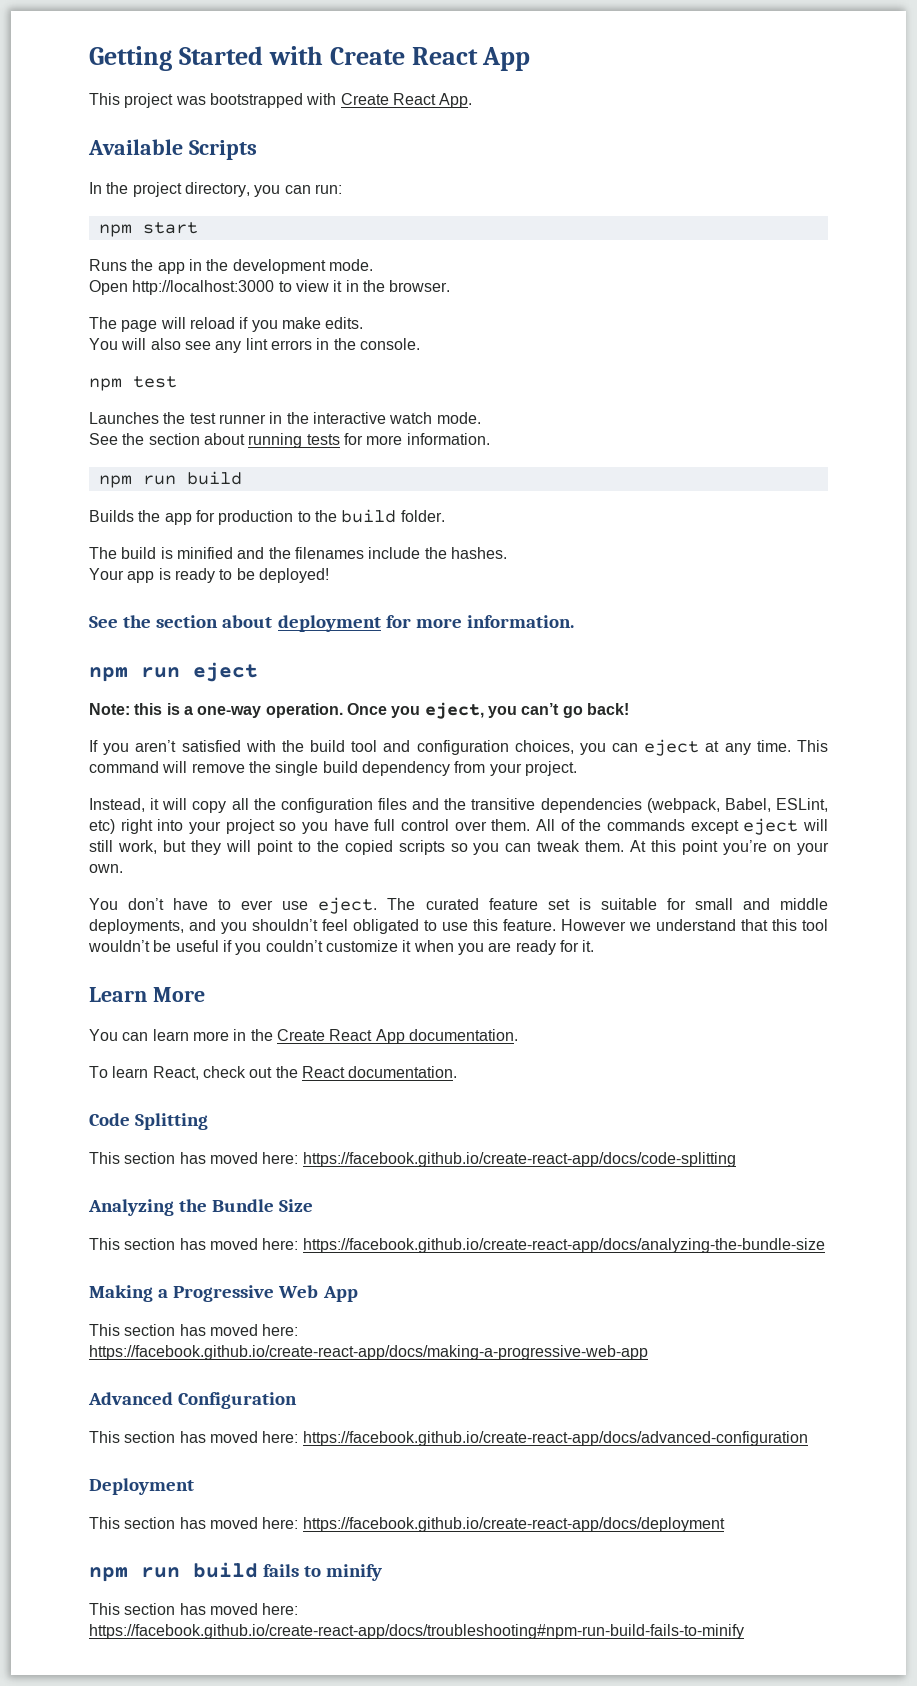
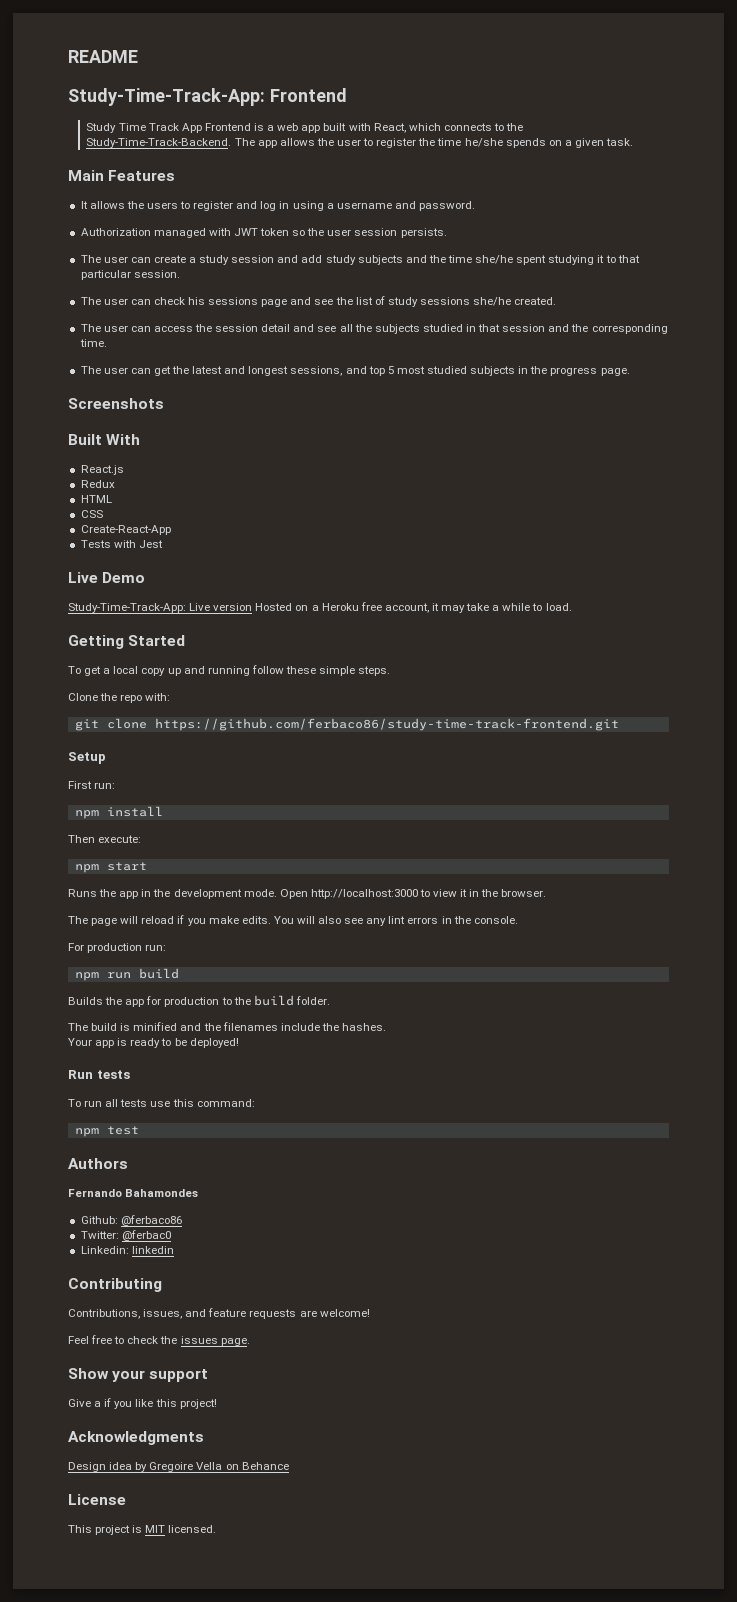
[89,46,531,71] [89,93,473,108] [88,139,257,160] [89,182,342,197] Getting Started with Create React App // This project was bootstrapped with Create React App. // Available Scripts // In the project directory, you can run: -> [68,50,138,63] [68,88,347,106] [86,123,524,133] [86,138,634,148] [68,170,176,181] [80,201,476,211] [80,228,447,238] [80,255,640,265] [80,270,180,280] [80,296,557,307] [80,324,668,334] [79,339,107,347] [80,366,630,376] [68,398,164,409] [68,434,141,445] [80,465,124,475] [80,480,115,488] [80,495,112,503] [80,510,103,518] [80,525,171,535] [80,540,163,548] [68,572,146,583] [68,602,572,613] [68,635,186,649] [68,665,391,676] [68,693,171,703] [74,718,619,731] [68,752,106,764] [68,781,116,789] [74,806,163,819] [68,835,142,843] README // Study-Time-Track-App: Frontend // Study Time Track App Frontend is a web app built with React, which connects to the Study-Time-Track-Backend. The app allows the user to register the time he/she spends on a given task. // Main Features // It allows the users to register and log in using a username and password. // Authorization managed with JWT token so the user session persists. // The user can create a study session and add study subjects and the time she/he spent studying it to that particular session. // The user can check his sessions page and see the list of study sessions she/he created. // The user can access the session detail and see all the subjects studied in that session and the corresponding time. // The user can get the latest and longest sessions, and top 5 most studied subjects in the progress page. // Screenshots // Built With // React.js // Redux // HTML // CSS // Create-React-App // Tests with Jest // Live Demo // Study-Time-Track-App: Live version Hosted on a Heroku free account, it may take a while to load. // Getting Started // To get a local copy up and running follow these simple steps. // Clone the repo with: // git clone https://github.com/ferbaco86/study-time-track-frontend.git // Setup // First run: // npm install // Then execute:
(373, 265) // -> (277, 893) none
(364, 323) // -> (271, 920) none
[89,376,177,391] [89,412,481,424] [89,433,490,448] npm test // Launches the test runner in the interactive watch mode. // See the section about running tests for more information. -> [68,943,167,953] For production run:
[89,615,574,632] [89,662,258,682] [89,702,629,719] [89,739,828,756] [89,761,577,776] [89,798,828,813] [89,818,828,835] [89,840,830,855] [89,864,123,873] [89,897,828,914] [89,919,828,934] [88,940,595,955] [89,987,205,1002] [89,1029,518,1044] [89,1066,458,1080] [89,1113,209,1130] [89,1152,736,1167] [88,1199,314,1216] [89,1238,825,1253] [89,1285,358,1302] [89,1324,299,1336] [89,1345,648,1360] [88,1392,298,1409] [89,1431,808,1446] [89,1478,194,1495] [89,1517,725,1532] [89,1562,383,1582] [89,1603,299,1615] [89,1624,744,1639] See the section about deployment for more information. // npm run eject // Note: this is a one-way operation. Once you eject, you can’t go back! // If you aren’t satisfied with the build tool and configuration choices, you can eject at any time. This command will remove the single build dependency from your project. // Instead, it will copy all the configuration files and the transitive dependencies (webpack, Babel, ESLint, etc) right into your project so you have full control over them. All of the commands except eject will still work, but they will point to the copied scripts so you can tweak them. At this point you’re on your own. // You don’t have to ever use eject. The curated feature set is suitable for small and middle deployments, and you shouldn’t feel obligated to use this feature. However we understand that this tool wouldn’t be useful if you couldn’t customize it when you are ready for it. // Learn More // You can learn more in the Create React App documentation. // To learn React, check out the React documentation. // Code Splitting // This section has moved here: https://facebook.github.io/create-react-app/docs/code-splitting // Analyzing the Bundle Size // This section has moved here: https://facebook.github.io/create-react-app/docs/analyzing-the-bundle-size // Making a Progressive Web App // This section has moved here: https://facebook.github.io/create-react-app/docs/making-a-progressive-web-app // Advanced Configuration // This section has moved here: https://facebook.github.io/create-react-app/docs/advanced-configuration // Deployment // This section has moved here: https://facebook.github.io/create-react-app/docs/deployment // npm run build fails to minify // This section has moved here: https://facebook.github.io/create-react-app/docs/troubleshooting#npm-run-build-fails-to-minify -> [68,1070,130,1079] [68,1099,255,1107] [74,1126,139,1137] [68,1158,128,1169] [68,1189,199,1197] [80,1215,182,1226] [80,1230,171,1241] [80,1246,174,1254] [68,1278,162,1292] [68,1308,370,1319] [68,1335,250,1346] [68,1368,209,1382] [68,1398,217,1409] [68,1431,204,1445] [68,1462,289,1472] [68,1494,126,1505] [68,1525,217,1535] Run tests // To run all tests use this command: // npm test // Authors // Fernando Bahamondes // Github: @ferbaco86 // Twitter: @ferbac0 // Linkedin: linkedin // Contributing // Contributions, issues, and feature requests are welcome! // Feel free to check the issues page. // Show your support // Give a if you like this project! // Acknowledgments // Design idea by Gregoire Vella on Behance // License // This project is MIT licensed.

